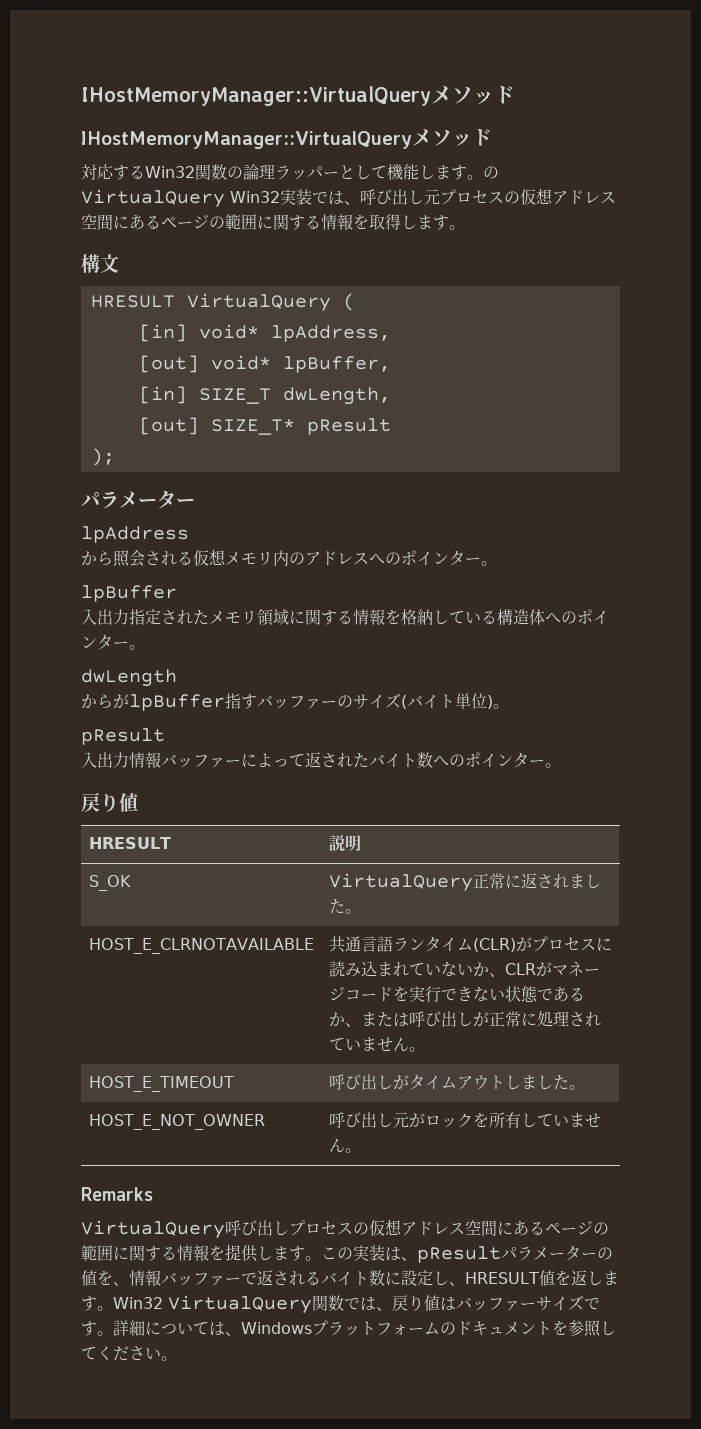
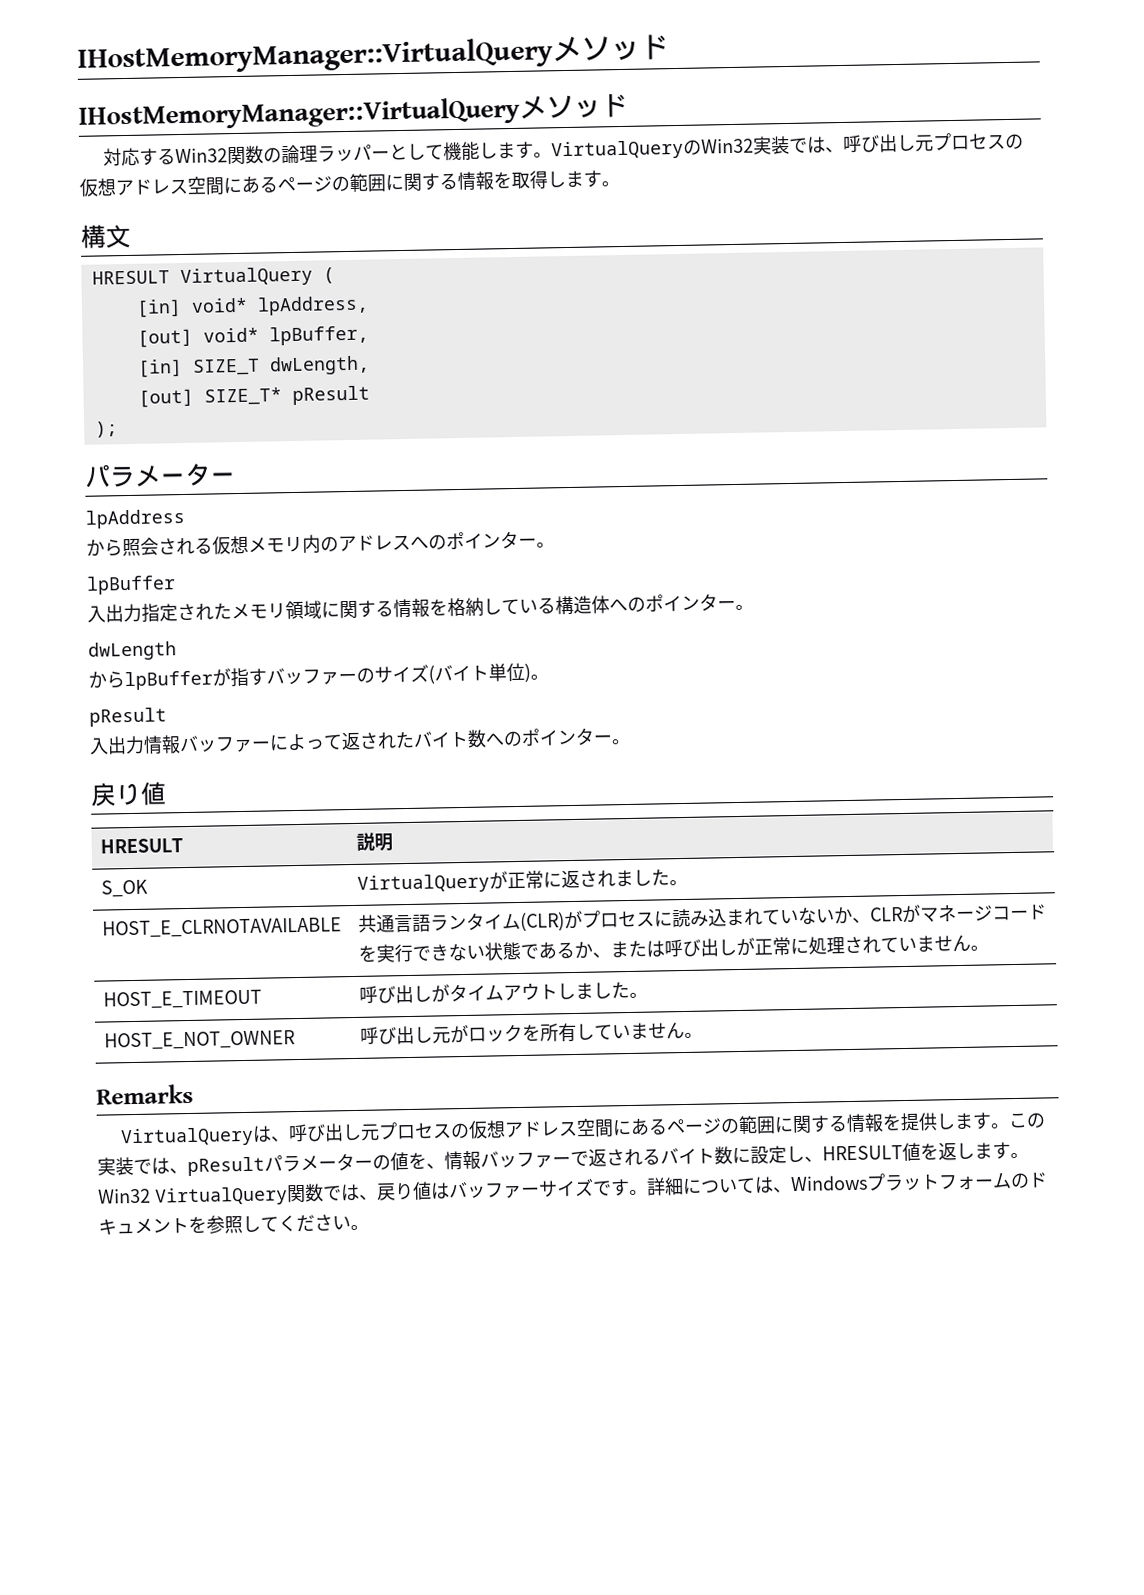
[483,166,499,179] [81,189,225,208] のVirtualQuery -> [551,139,703,161] VirtualQueryの
[113,694,225,711] がlpBuffer -> [124,668,231,691] lpBufferが
(473, 882) none -> [488,871,508,890] が
[225,1220,289,1236] 呼び出し -> [252,1123,381,1143] は、呼び出し元
(385, 1253) none -> [133,1158,152,1175] で

